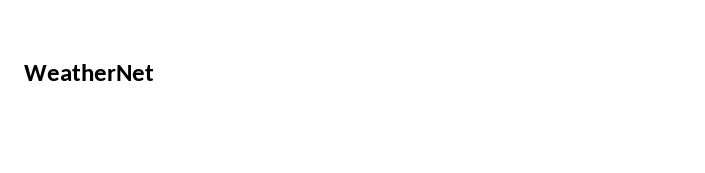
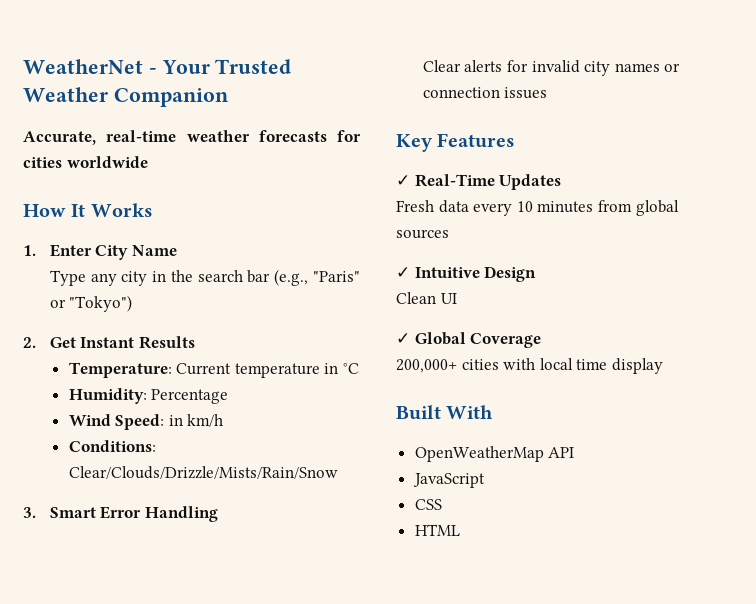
(154, 72) none -> [148,59,292,74] [23,87,229,107] [23,130,361,145] [23,156,148,168] [23,203,153,217] [23,244,177,260] [49,269,361,286] [49,295,133,312] [23,336,195,349] [68,362,359,378] [68,388,229,404] [68,414,224,430] [68,440,156,452] [68,466,338,479] [23,506,218,522] [422,60,681,76] [422,87,548,99] [396,133,516,152] [396,174,562,190] [396,200,679,216] [396,229,449,239] [396,266,537,282] [396,292,457,304] [396,332,542,348] [396,358,663,374] [396,405,494,420] [414,446,575,462] [412,473,485,488] [414,499,442,510] [414,524,460,536] - Your Trusted Weather Companion // Accurate, real-time weather forecasts for cities worldwide // How It Works // 1. Enter City Name // Type any city in the search bar (e.g., "Paris" or "Tokyo") // 2. Get Instant Results // Temperature: Current temperature in °C // Humidity: Percentage // Wind Speed: in km/h // Conditions: Clear/Clouds/Drizzle/Mists/Rain/Snow // 3. Smart Error Handling // Clear alerts for invalid city names or connection issues // Key Features // ✓ Real-Time Updates // Fresh data every 10 minutes from global sources // ✓ Intuitive Design // Clean UI // ✓ Global Coverage // 200,000+ cities with local time display // Built With // OpenWeatherMap API // JavaScript // CSS // HTML

